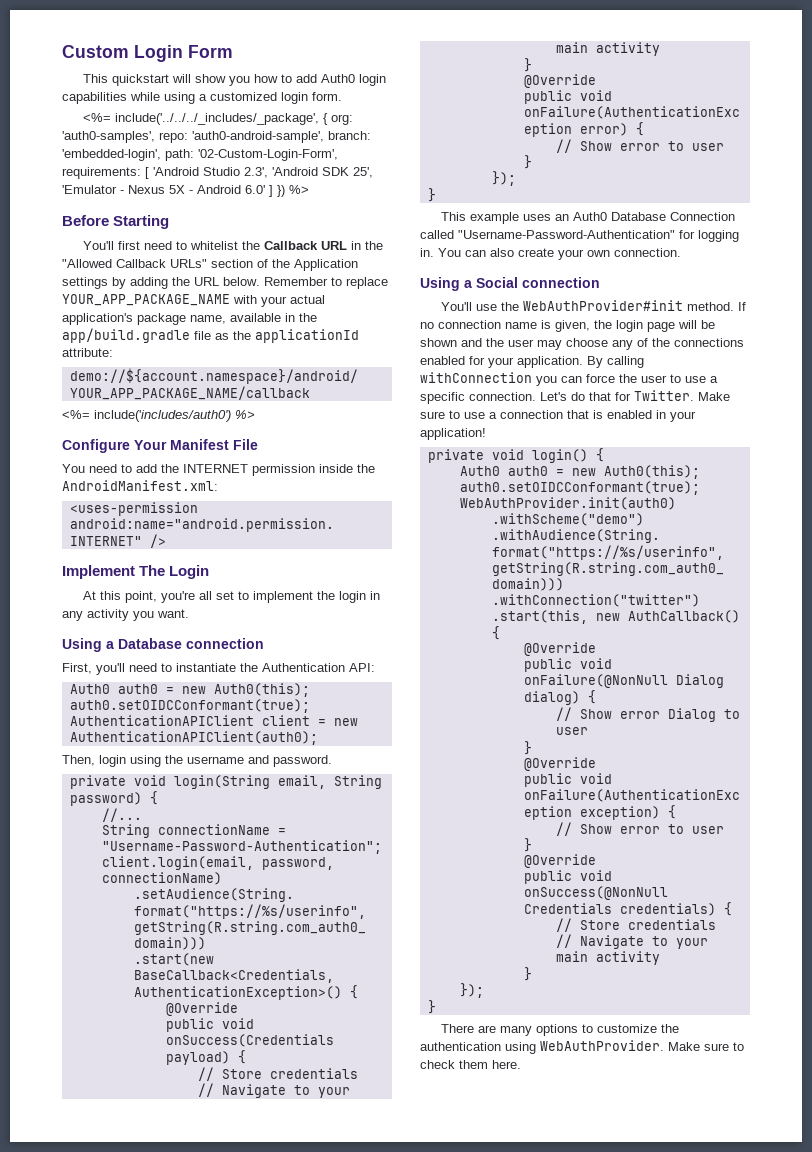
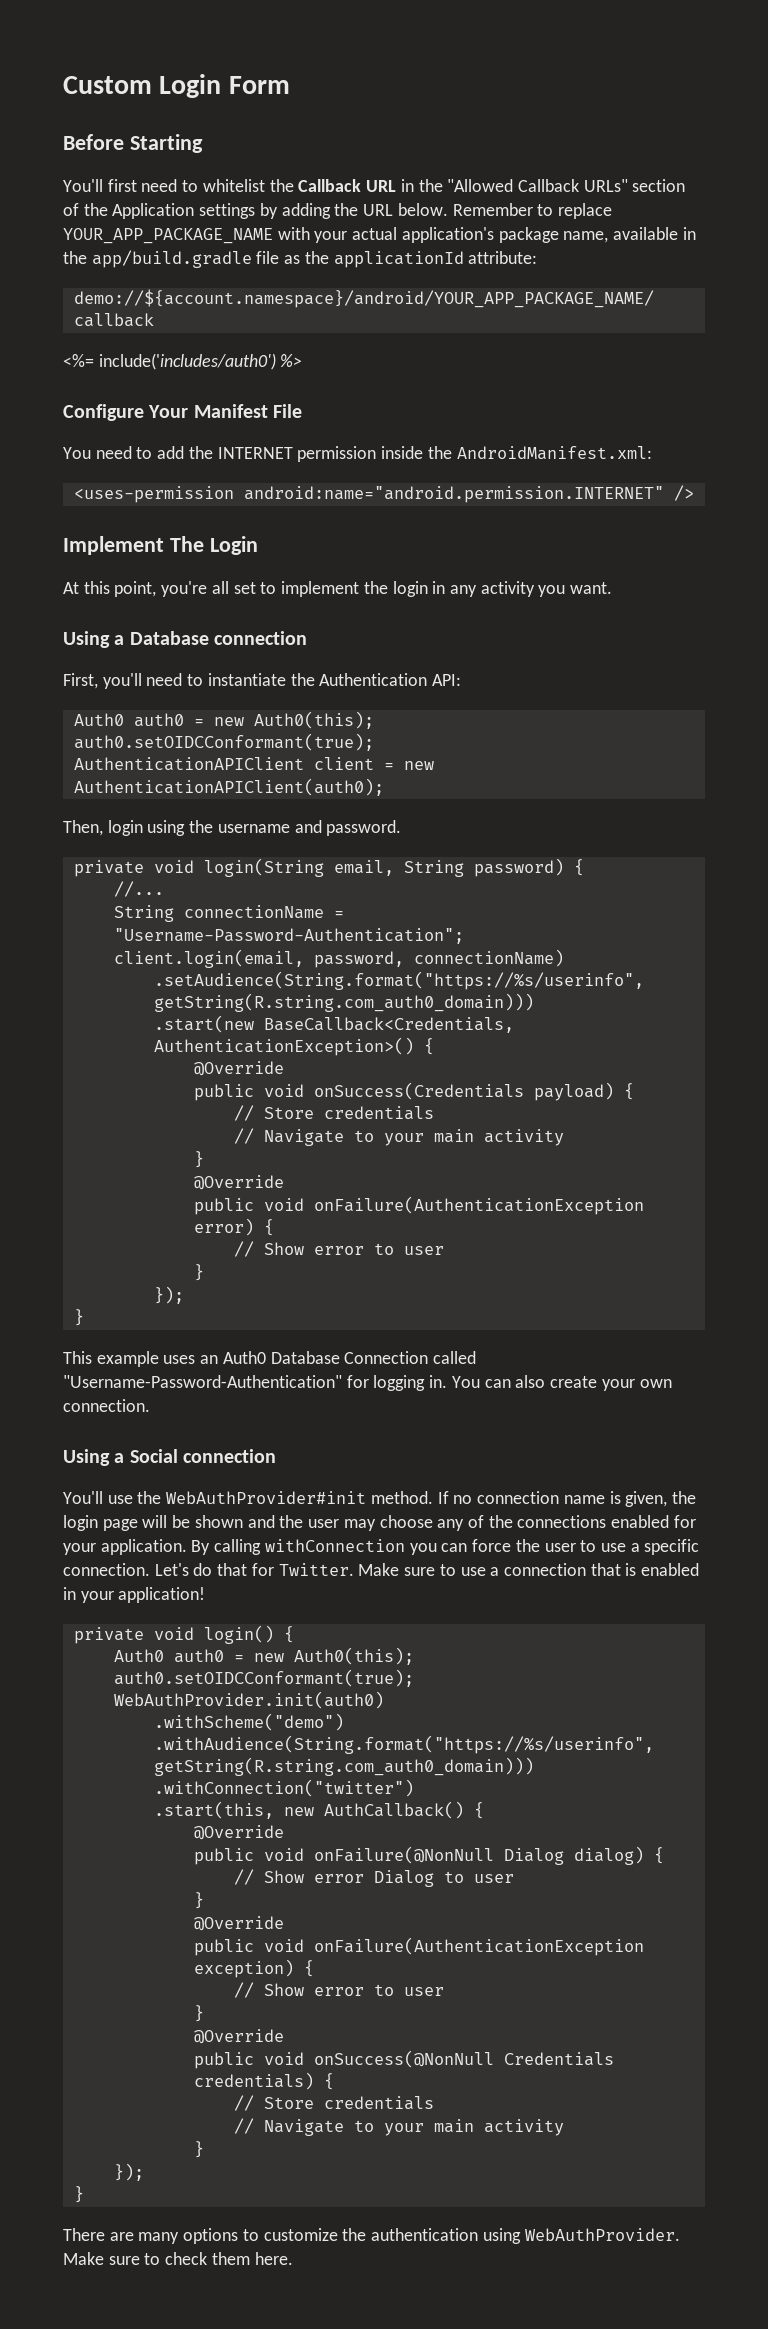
[83,74,387,86] [62,92,342,104] [83,113,354,125] [62,131,371,143] [62,149,338,161] [62,167,373,179] [62,185,309,197] // This quickstart will show you how to add Auth0 login capabilities while using a customized login form. // <%= include('../../../_includes/_package', { org: 'auth0-samples', repo: 'auth0-android-sample', branch: 'embedded-login', path: '02-Custom-Login-Form', requirements: [ 'Android Studio 2.3', 'Android SDK 25', 'Emulator - Nexus 5X - Android 6.0' ] }) %> -> (290, 85) none

